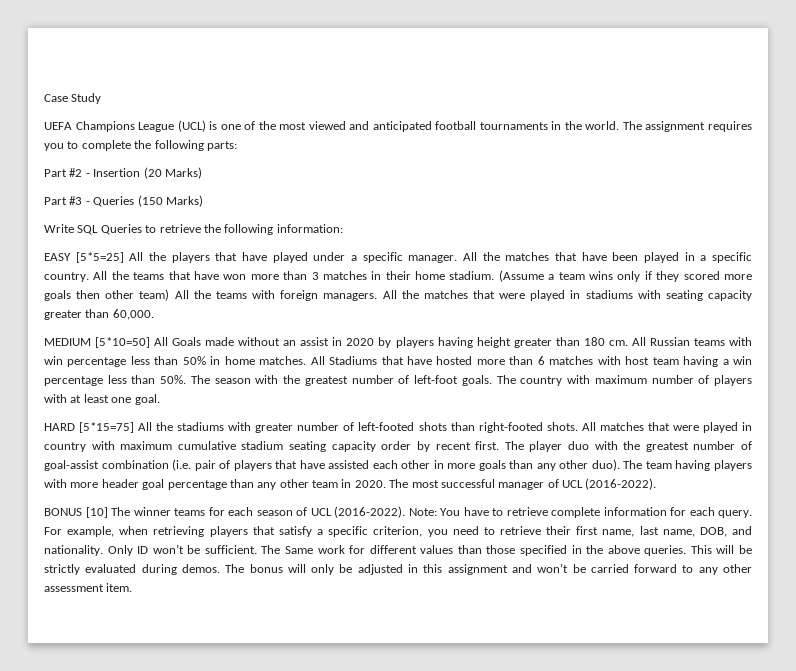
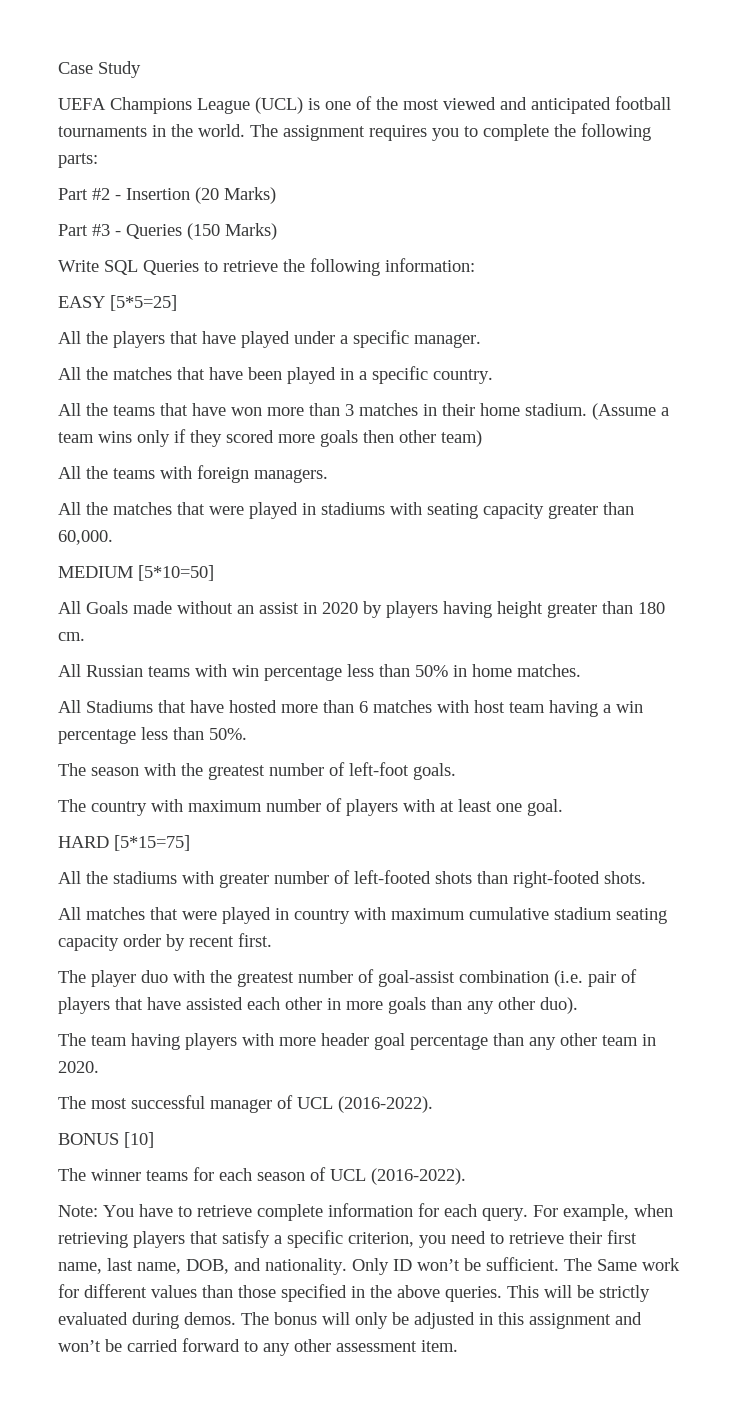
(124, 257) none -> (177, 303) //
(458, 259) none -> (481, 341) //
(89, 277) none -> (493, 376) //
(170, 295) none -> (482, 438) //
(378, 297) none -> (328, 476) //
(151, 342) none -> (214, 573) //
(628, 343) none -> (85, 636) //
(307, 360) none -> (581, 670) //
(187, 379) none -> (247, 734) //
(492, 380) none -> (456, 771) //
(135, 427) none -> (190, 843) //
(578, 426) none -> (646, 877) //
(500, 445) none -> (272, 940) //
(620, 465) none -> (578, 1005) //
(386, 484) none -> (99, 1067) //
(108, 512) none -> (154, 1140) //
(405, 512) none -> (466, 1176) //

